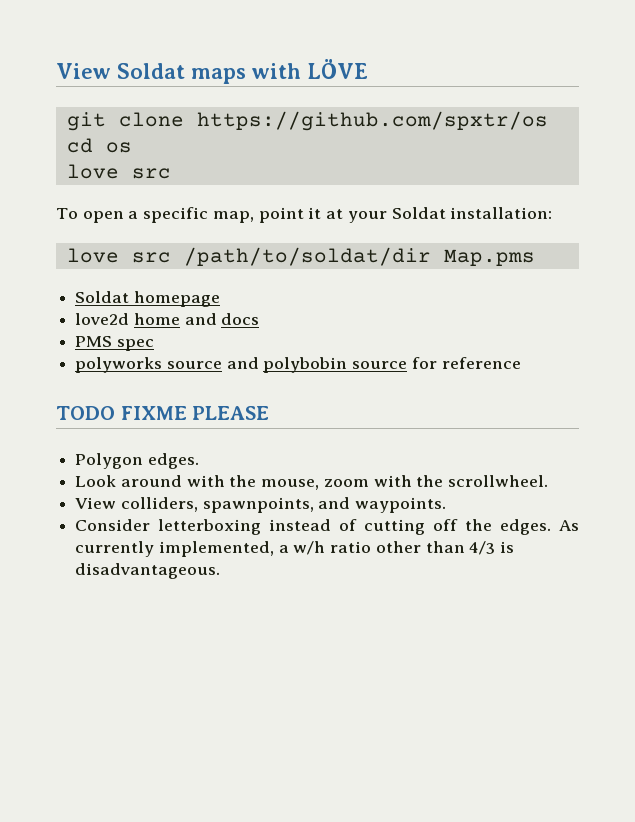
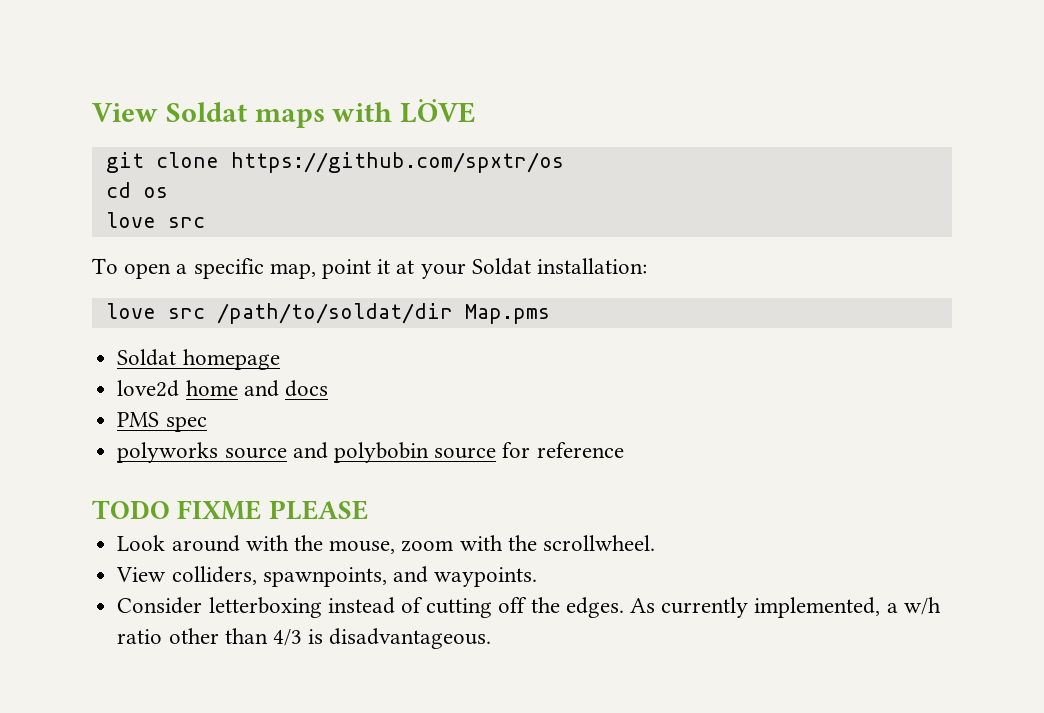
[75,453,199,469] // Polygon edges. -> (368, 510) none

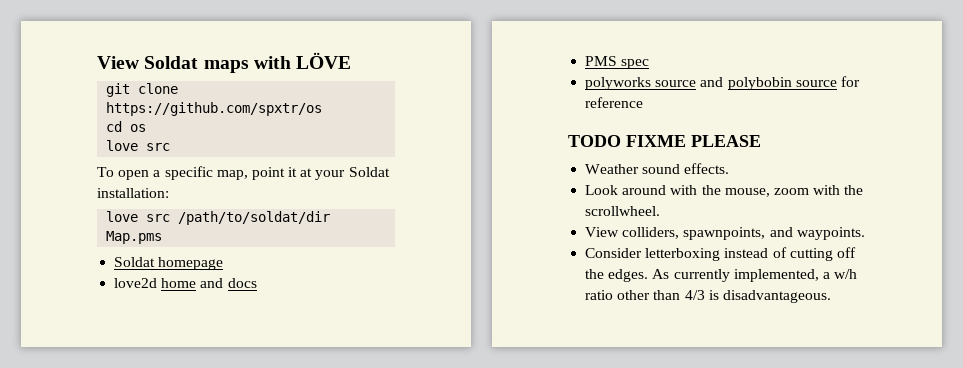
(368, 510) none -> [585,163,730,174] // Weather sound effects.

